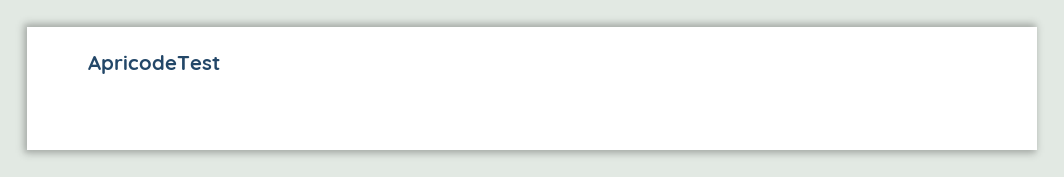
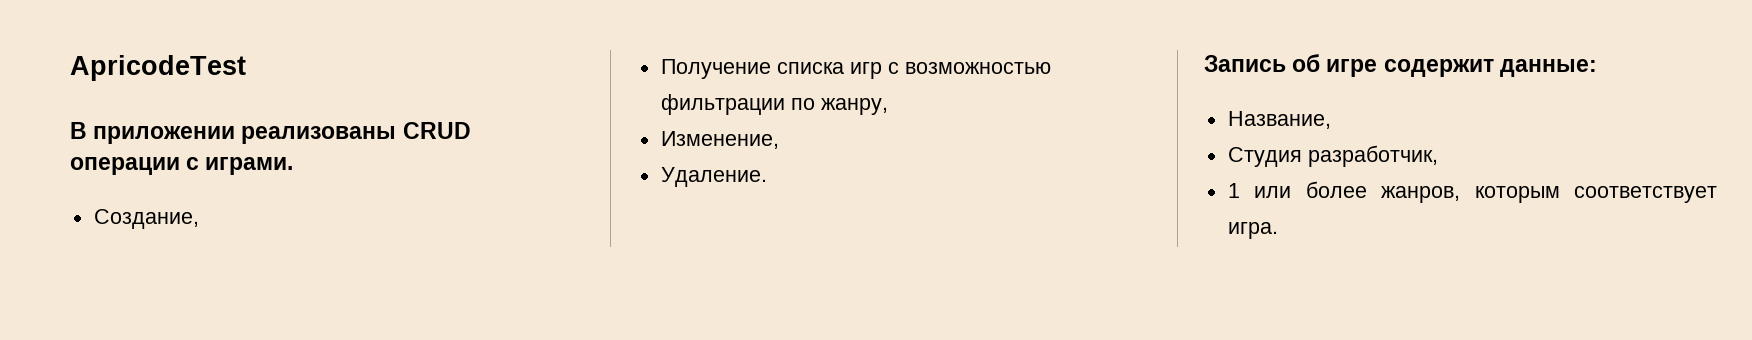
(220, 64) none -> [70,122,471,144] [70,157,294,175] [93,209,199,229] [660,59,1051,79] [660,94,888,115] [660,131,779,149] [660,167,767,187] [1204,54,1597,77] [1227,111,1331,129] [1227,145,1438,167] [1227,181,1717,203] [1227,222,1278,239] // В приложении реализованы CRUD операции с играми. // Создание, // Получение списка игр с возможностью фильтрации по жанру, // Изменение, // Удаление. // Запись об игре содержит данные: // Название, // Студия разработчик, // 1 или более жанров, которым соответствует игра.

